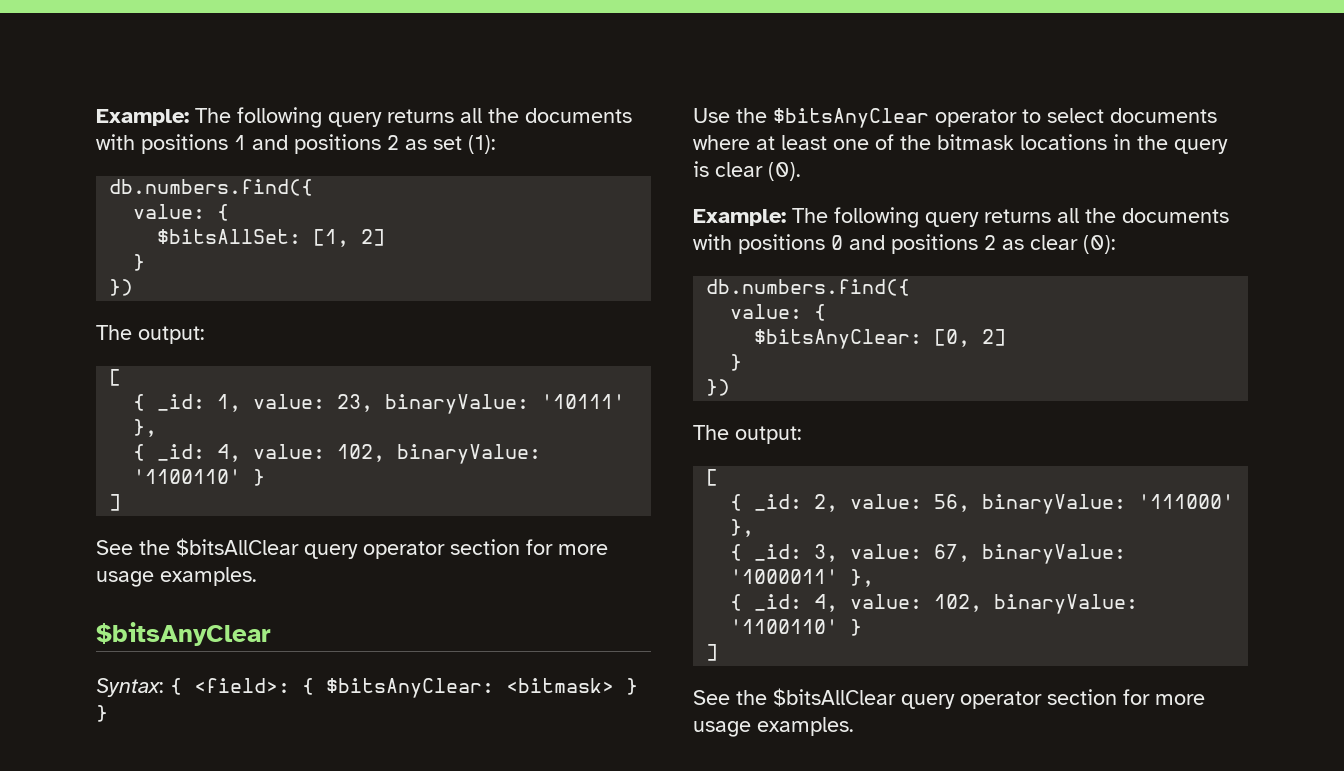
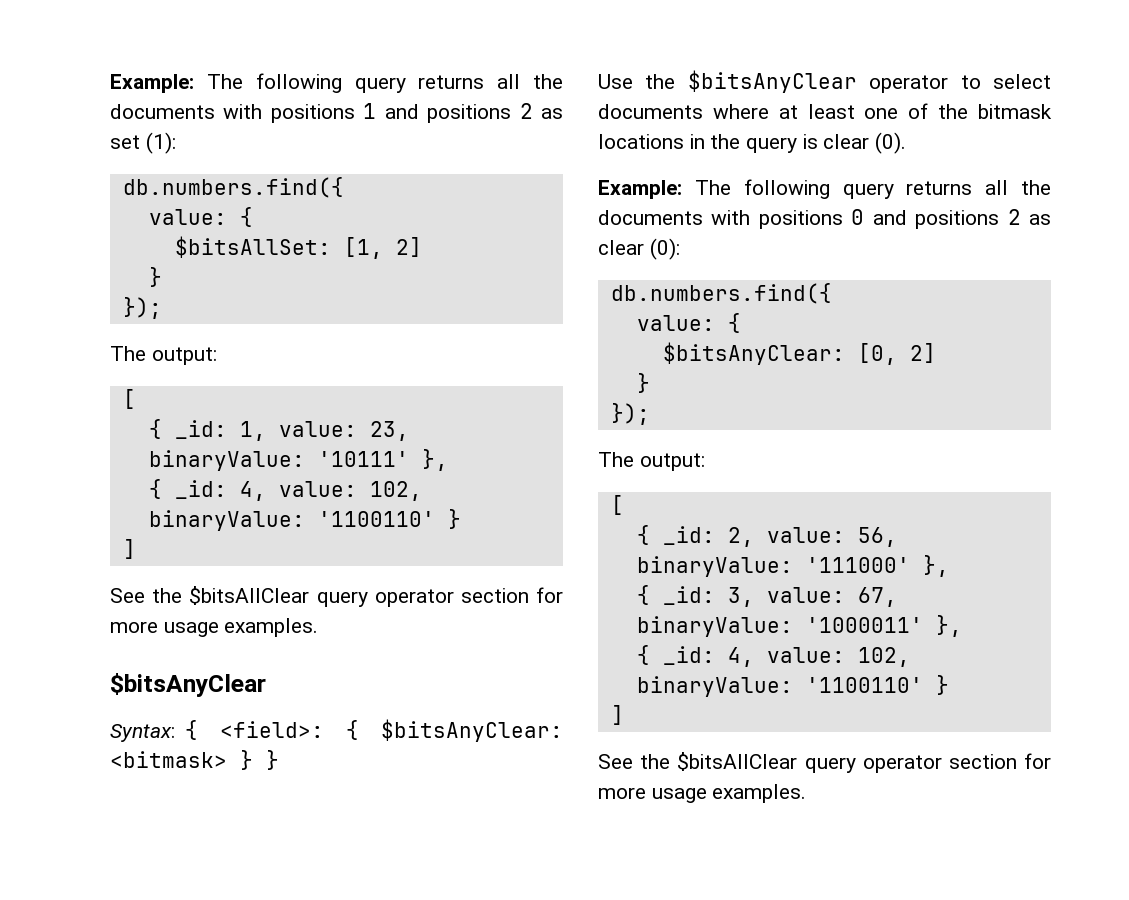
[109,279,134,296] }) -> [122,297,162,319] });
[706,379,731,396] }) -> [610,403,650,425] });

